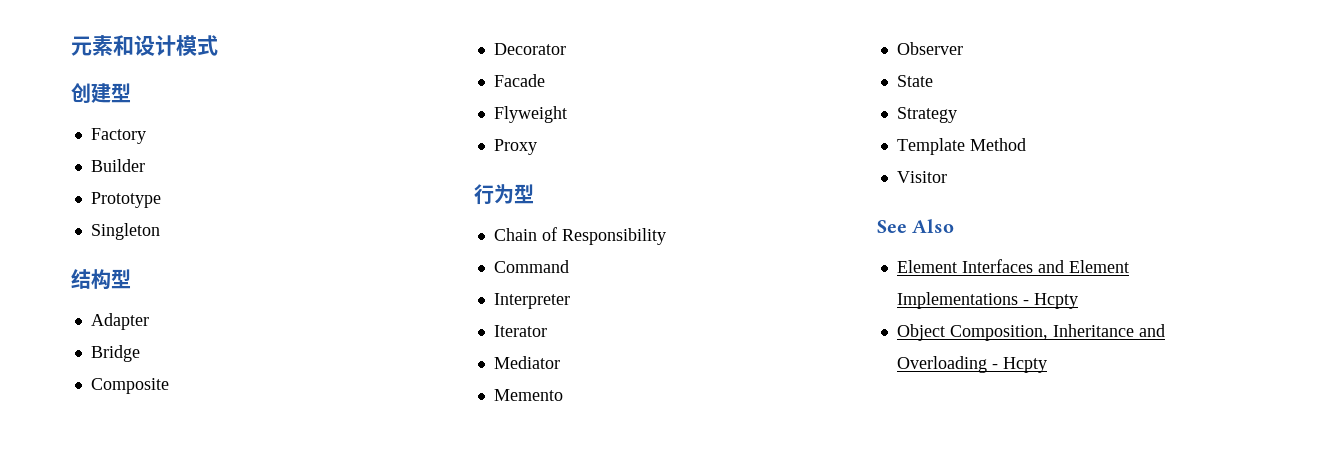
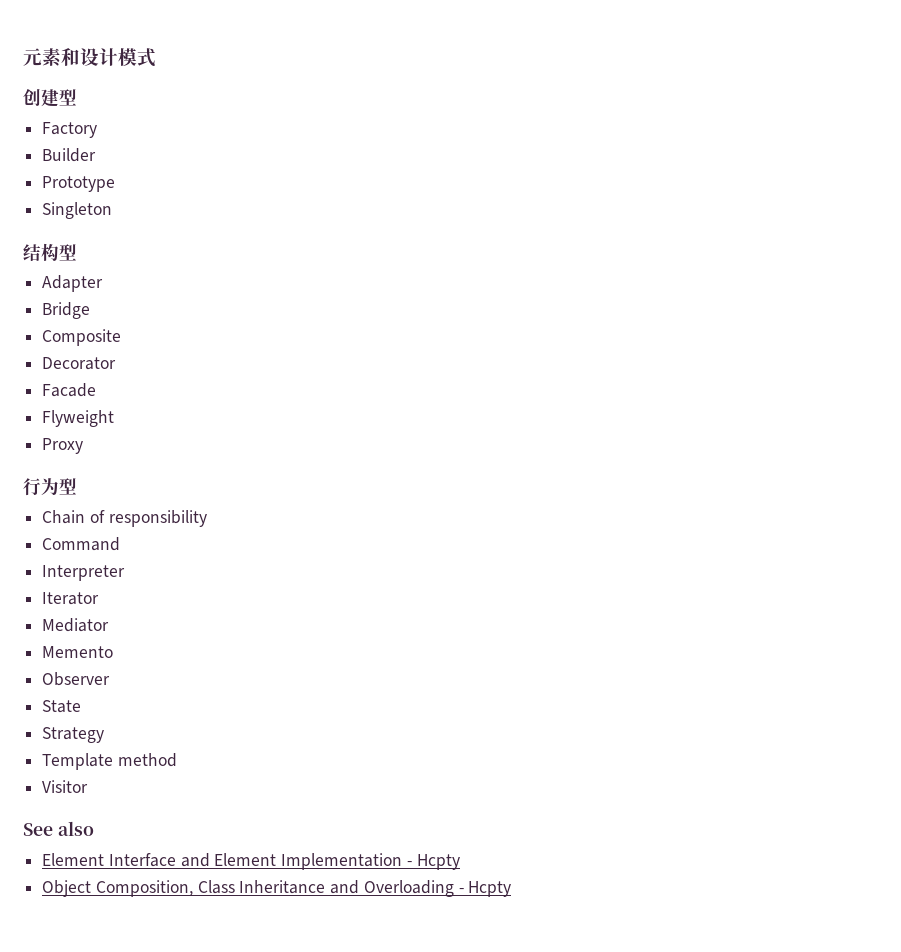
[561,228,666,245] Responsibility -> [108,510,207,527] responsibility
[969,138,1026,151] Method -> [117,753,177,767] method
[912,219,955,233] [896,259,1033,273] Also // Element Interfaces -> [57,821,94,836] [42,853,176,867] also // Element Interface
[896,292,1018,309] Implementations -> [281,853,403,870] Implementation
(1048, 333) none -> [197,880,235,894] Class

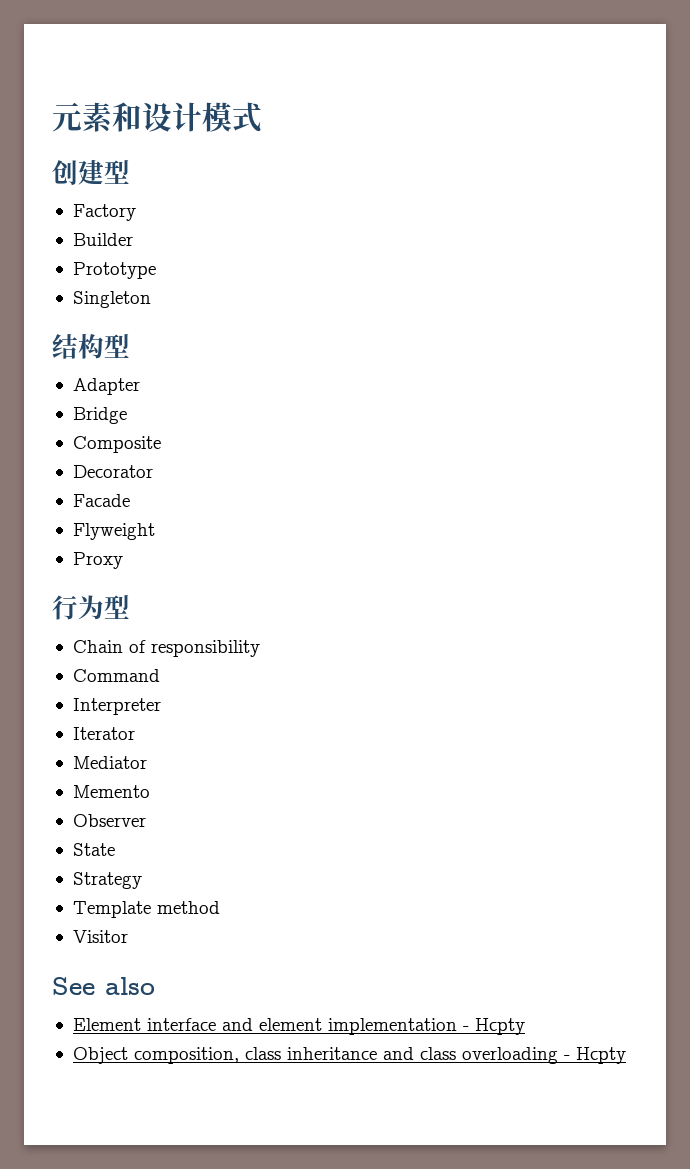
[108,853,403,870] Interface and Element Implementation -> [146,1018,457,1035] interface and element implementation
[95,880,454,897] Composition, Class Inheritance and Overloading -> [133,1047,558,1064] composition, class inheritance and class overloading

